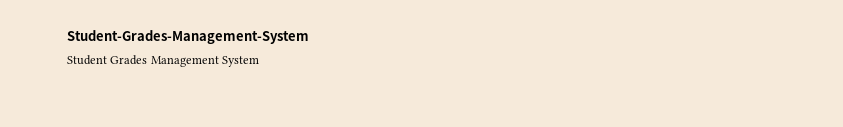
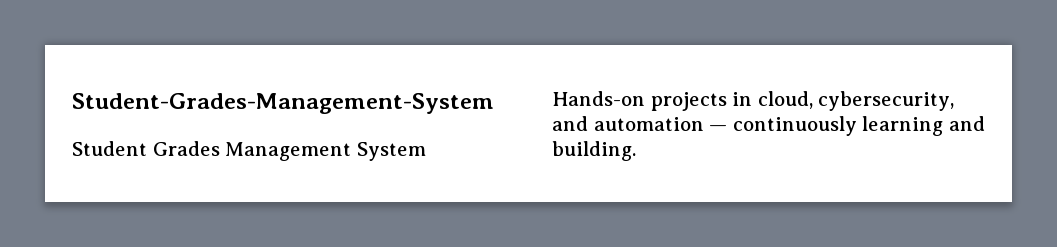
(260, 61) none -> [552,91,955,111] [552,116,985,136] [552,141,636,161] Hands-on projects in cloud, cybersecurity, and automation — continuously learning and building.

